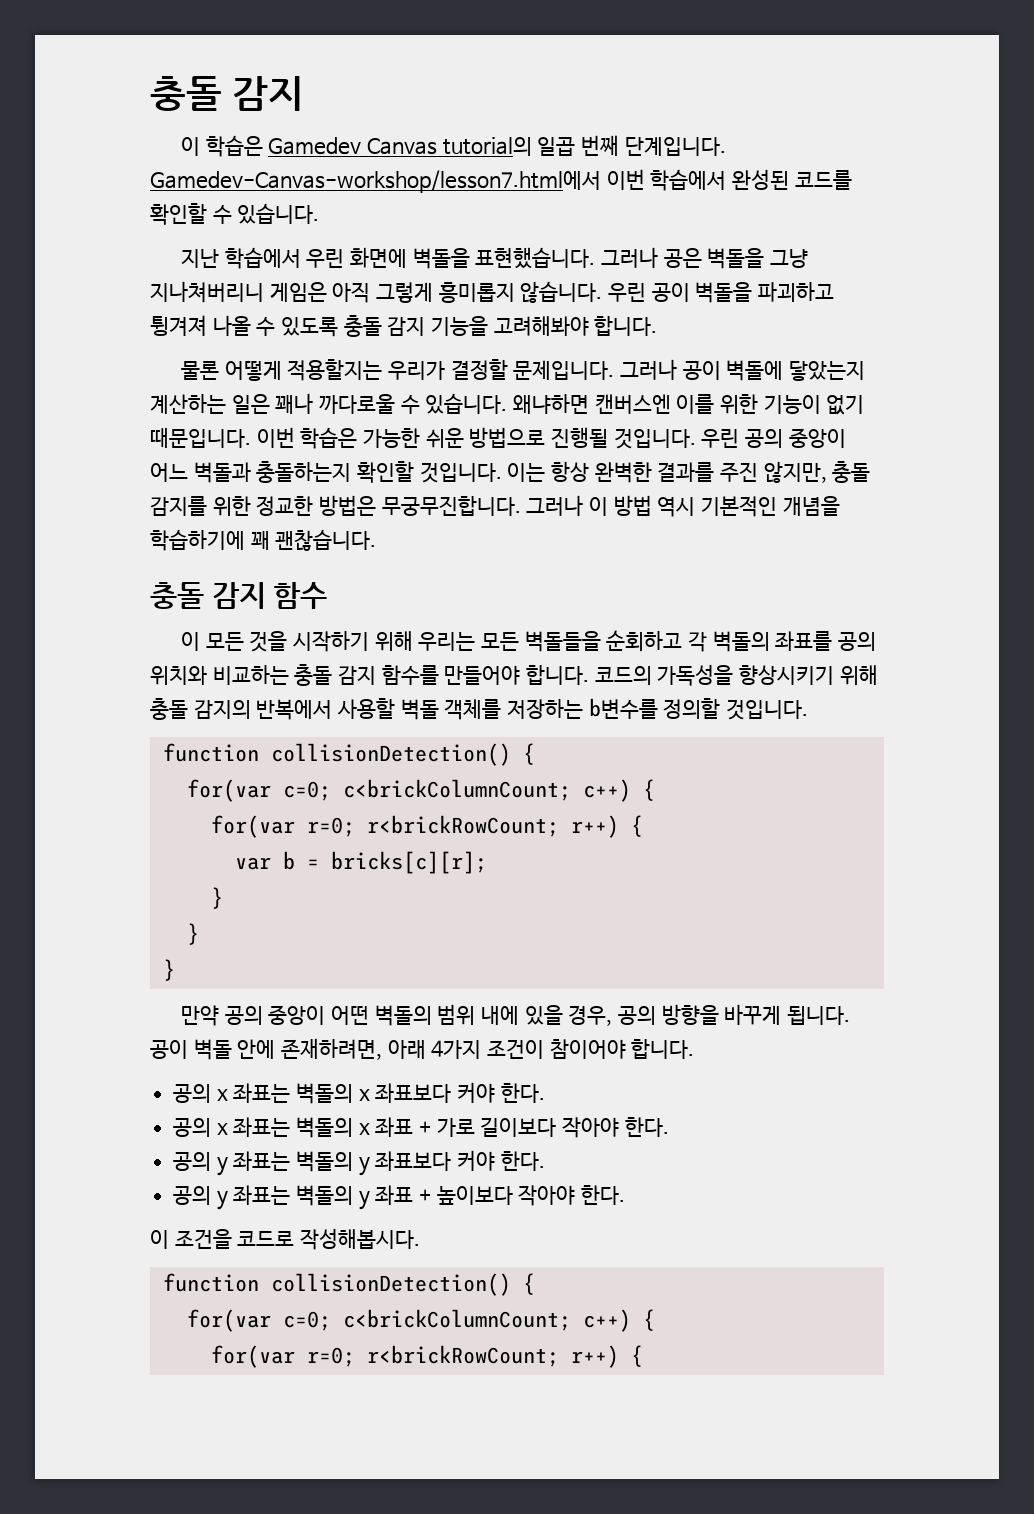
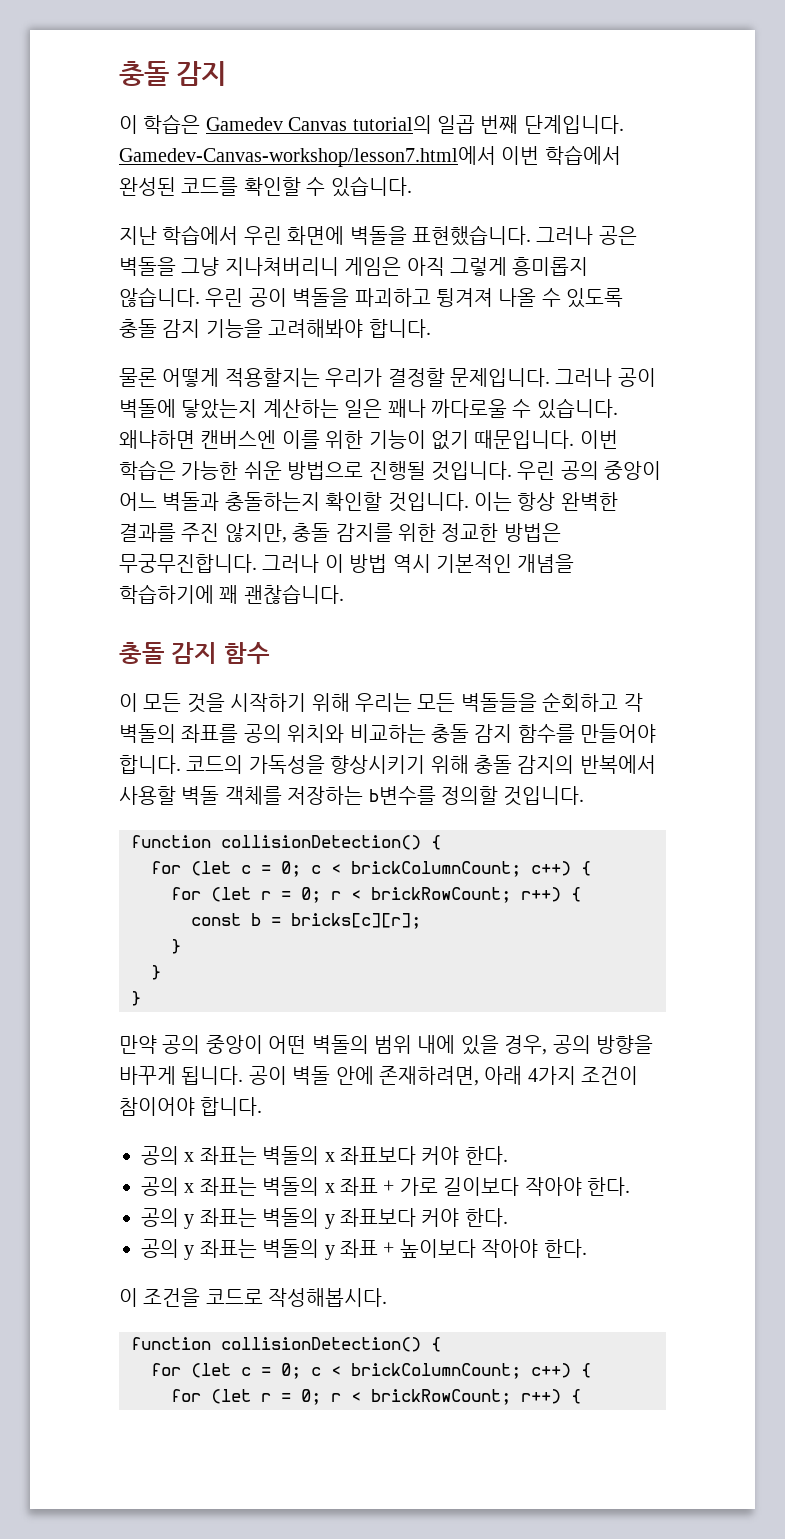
[186,779,655,802] [210,815,559,838] for(var c=0; c<brickColumnCount; c++) { // for(var r=0; r<brickRowCount; -> [151,861,591,877] [171,887,511,903] for (let c = 0; c < brickColumnCount; c++) { // for (let r = 0; r < brickRowCount;
[234,857,271,870] var -> [191,913,241,926] const
[186,1309,655,1332] [210,1345,559,1368] for(var c=0; c<brickColumnCount; c++) { // for(var r=0; r<brickRowCount; -> [151,1363,591,1379] [171,1389,511,1405] for (let c = 0; c < brickColumnCount; c++) { // for (let r = 0; r < brickRowCount;

